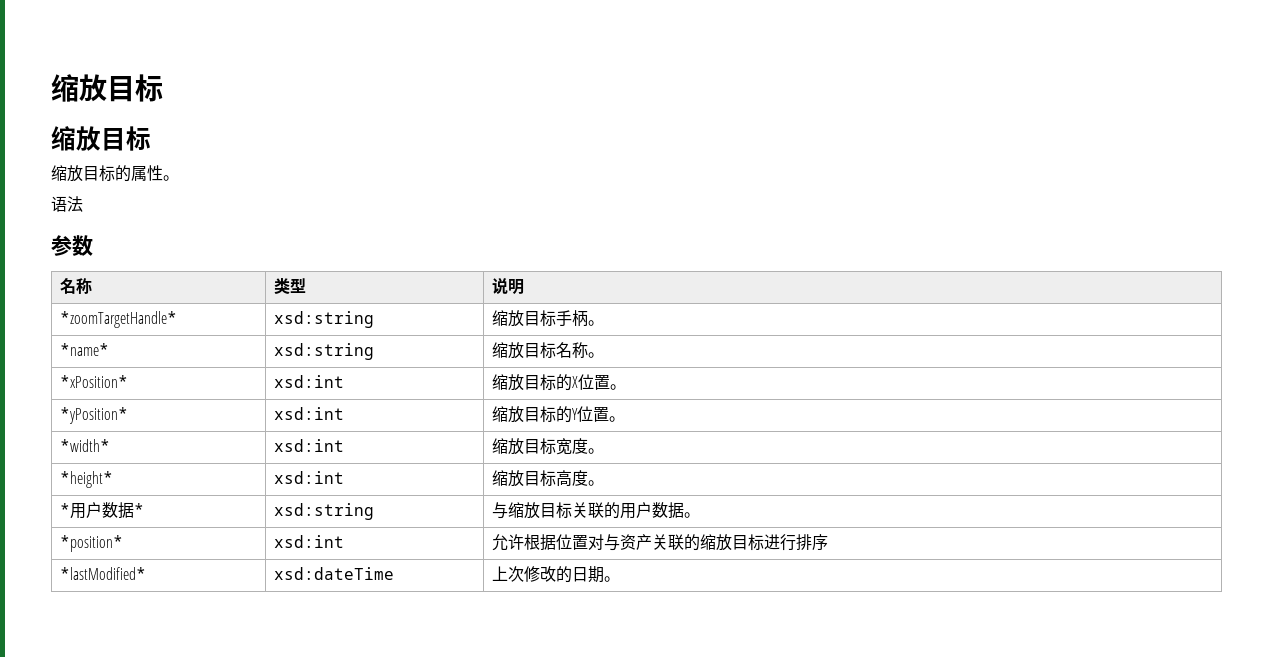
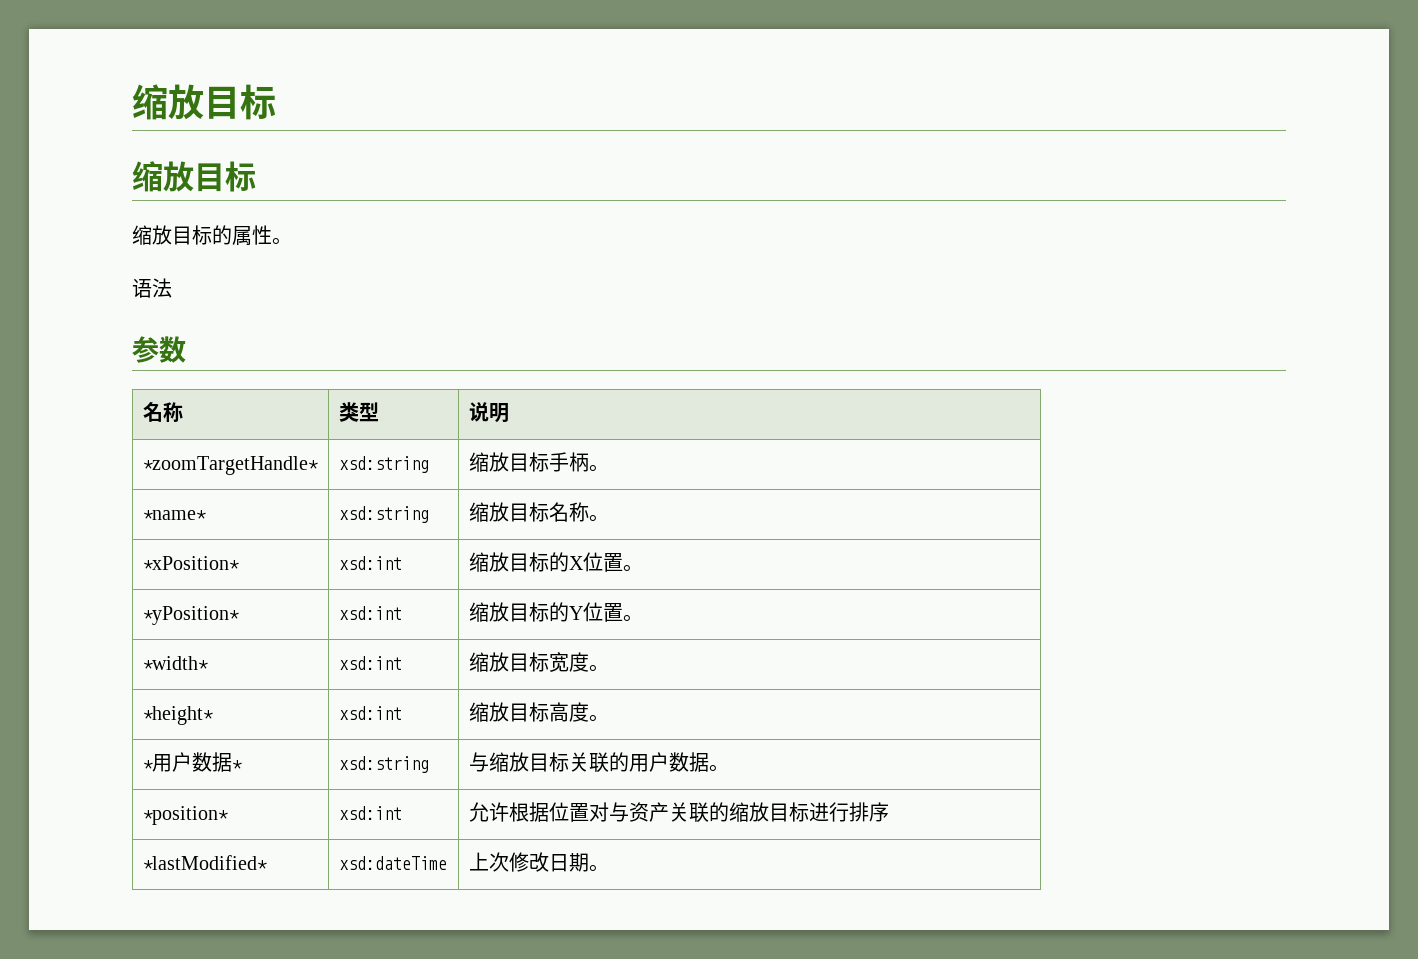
[555,566,572,583] 的 -> (549, 862) none

